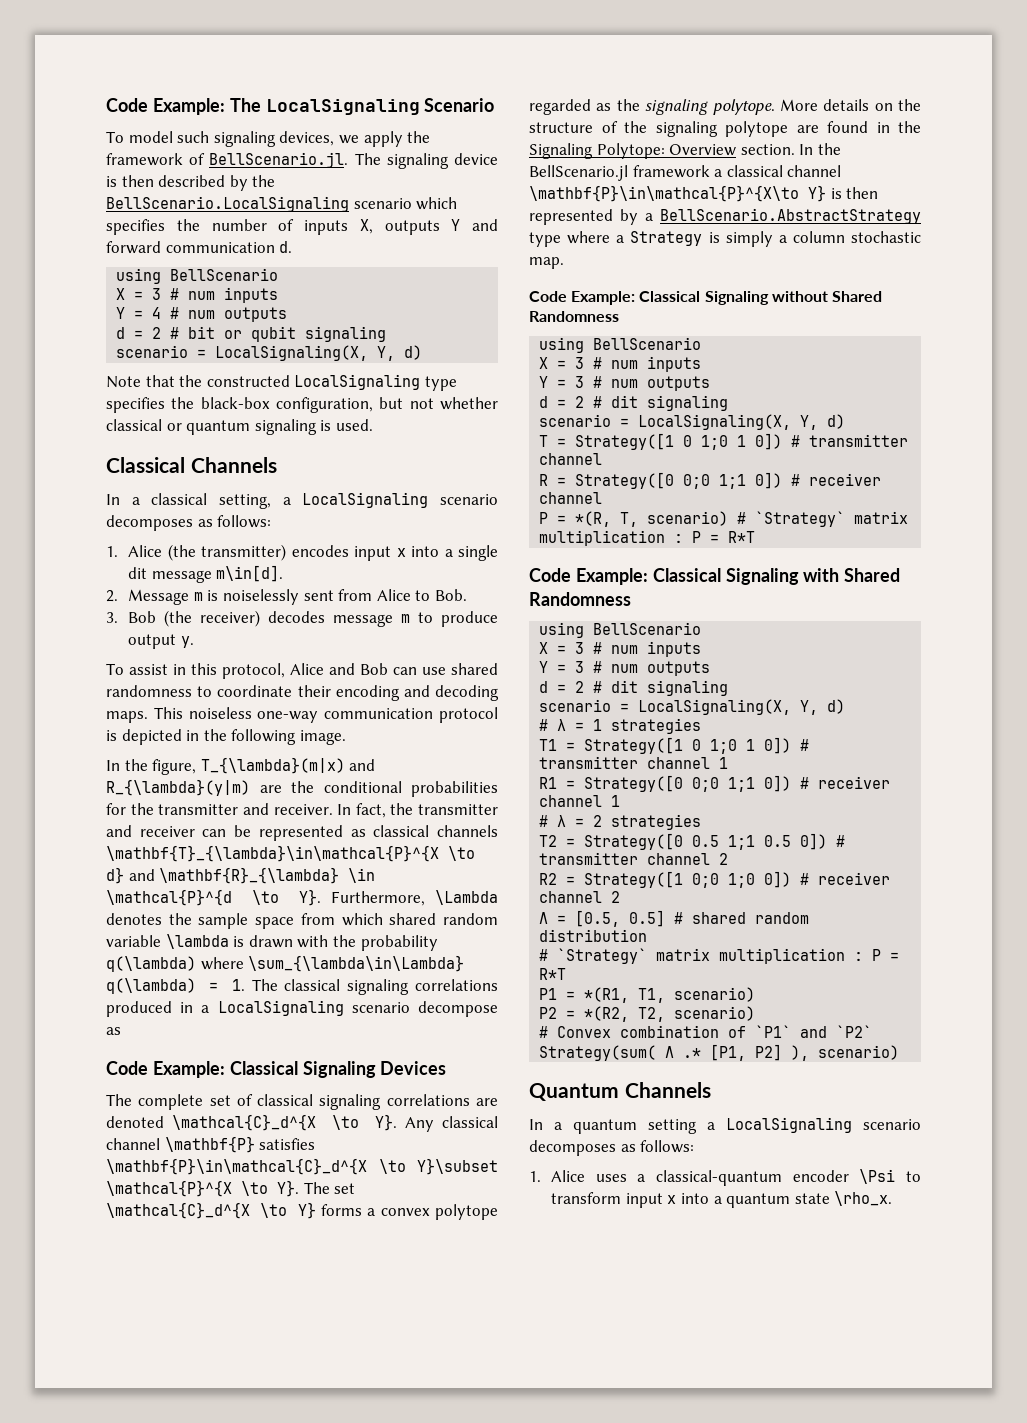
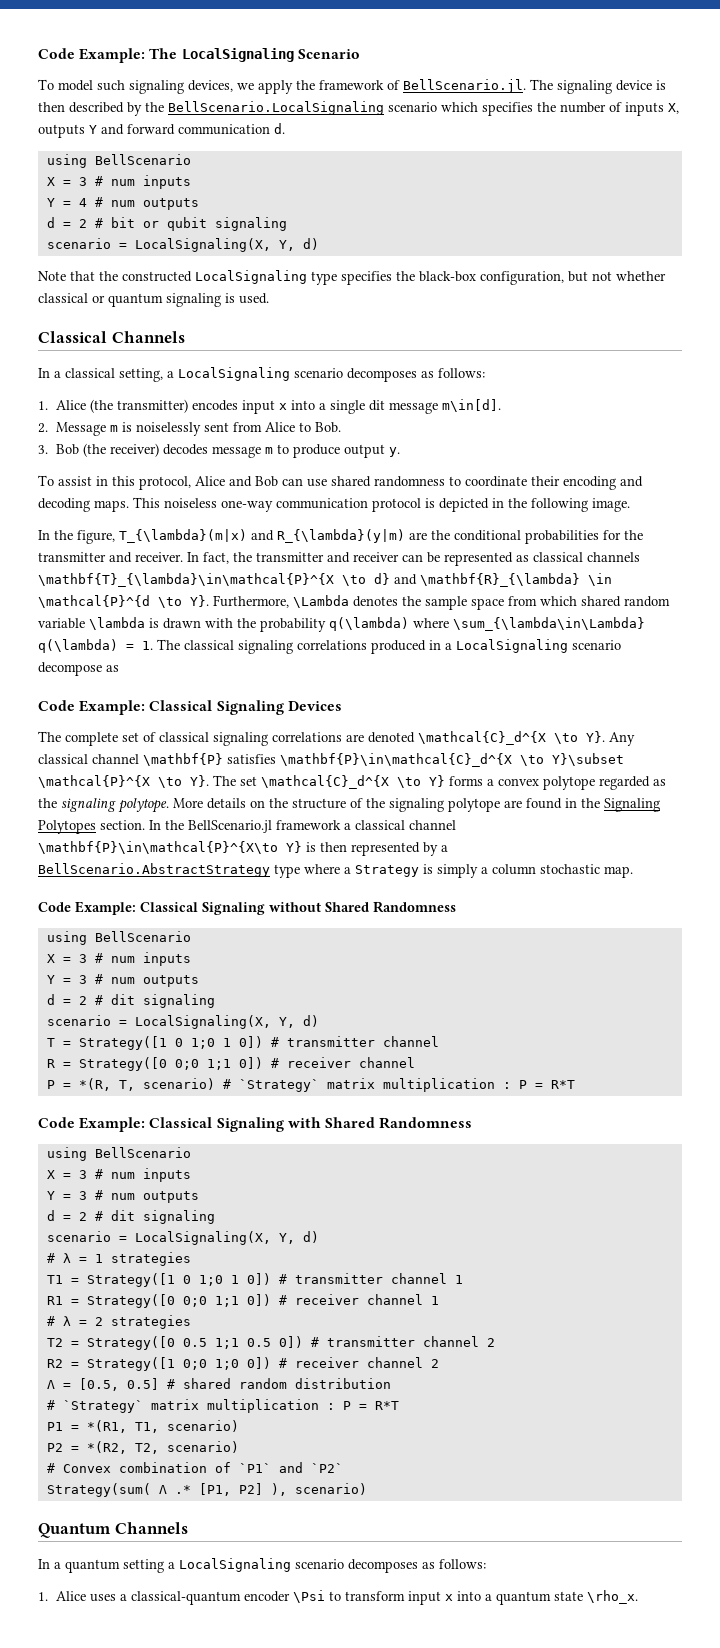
[596,143,737,159] Polytope: Overview -> [38,820,96,834] Polytopes

